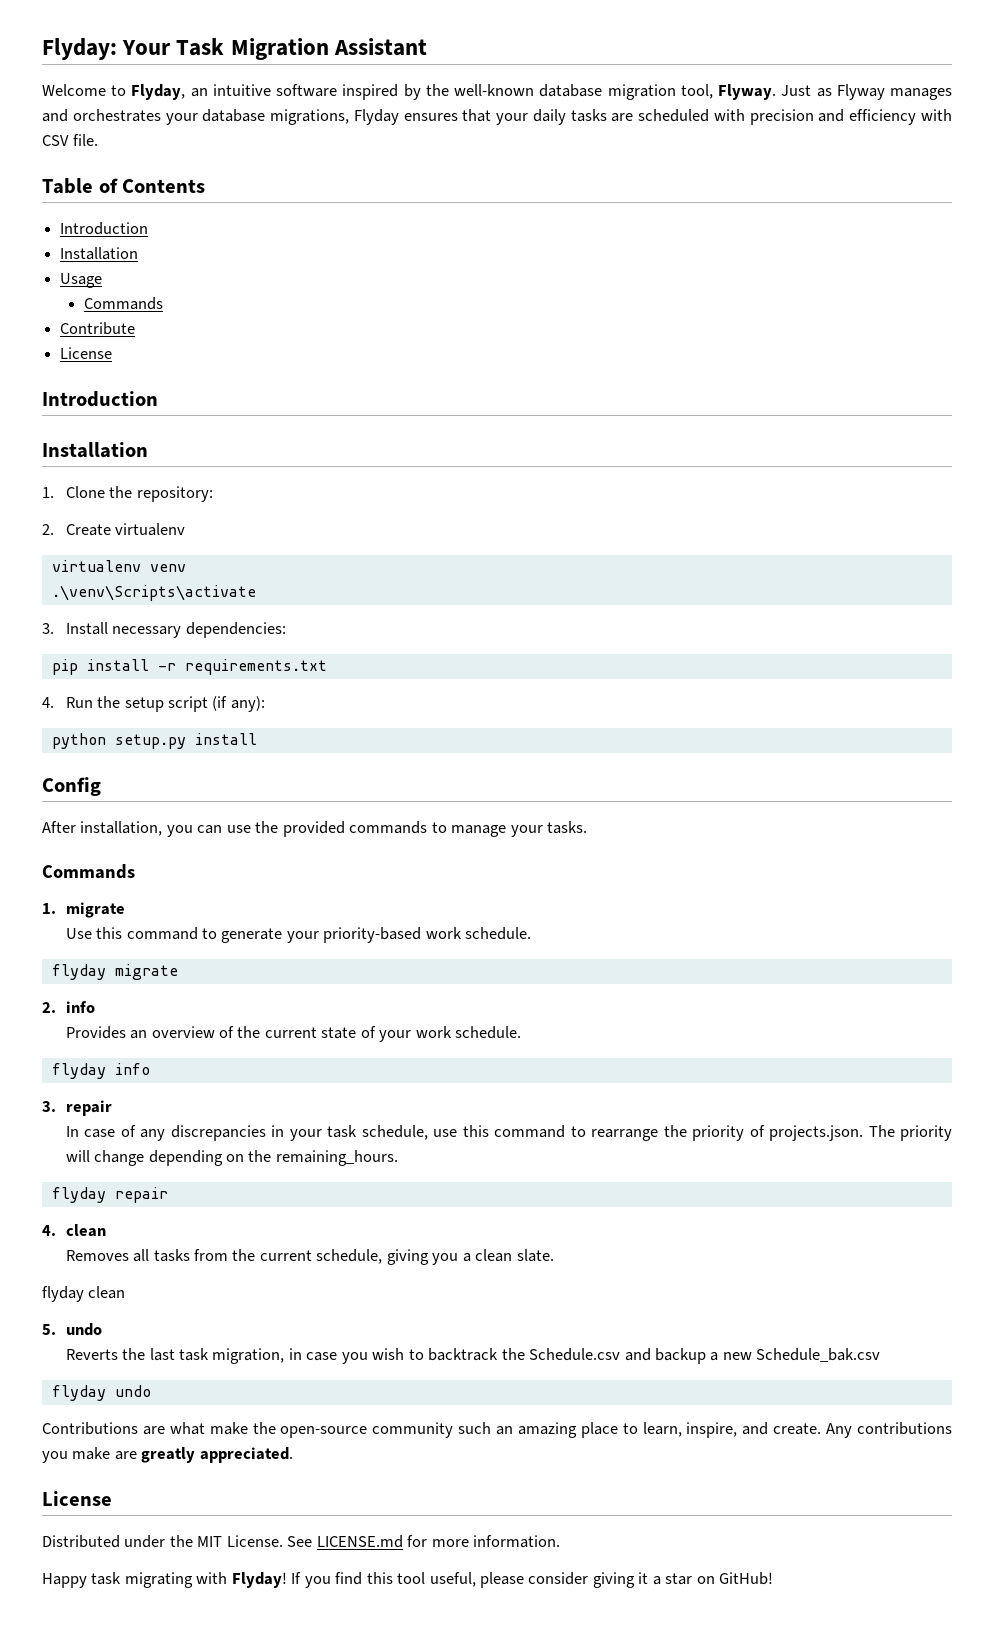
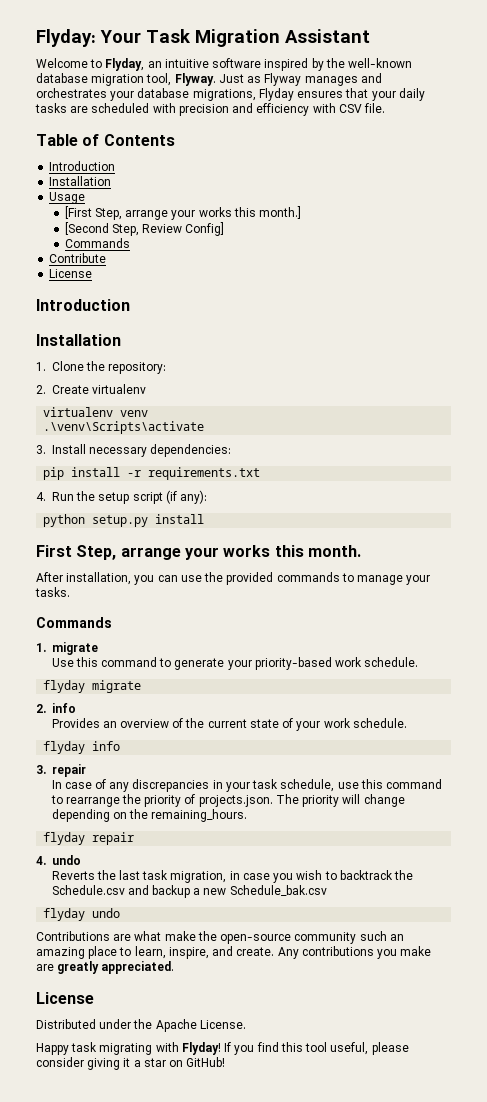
(103, 280) none -> [64,206,302,220] [64,222,225,236] // [First Step, arrange your works this month.] // [Second Step, Review Config]
[42,777,101,796] Config -> [36,545,361,560] First Step, arrange your works this month.
[65,1224,106,1237] [65,1249,554,1265] [42,1286,126,1302] [42,1324,56,1335] clean // Removes all tasks from the current schedule, giving you a clean slate. // flyday clean // 5. -> (46, 860) none
[197,1536,223,1547] MIT -> [155,1019,197,1032] Apache
[287,1535,561,1548] See LICENSE.md for more information. -> (246, 1024) none

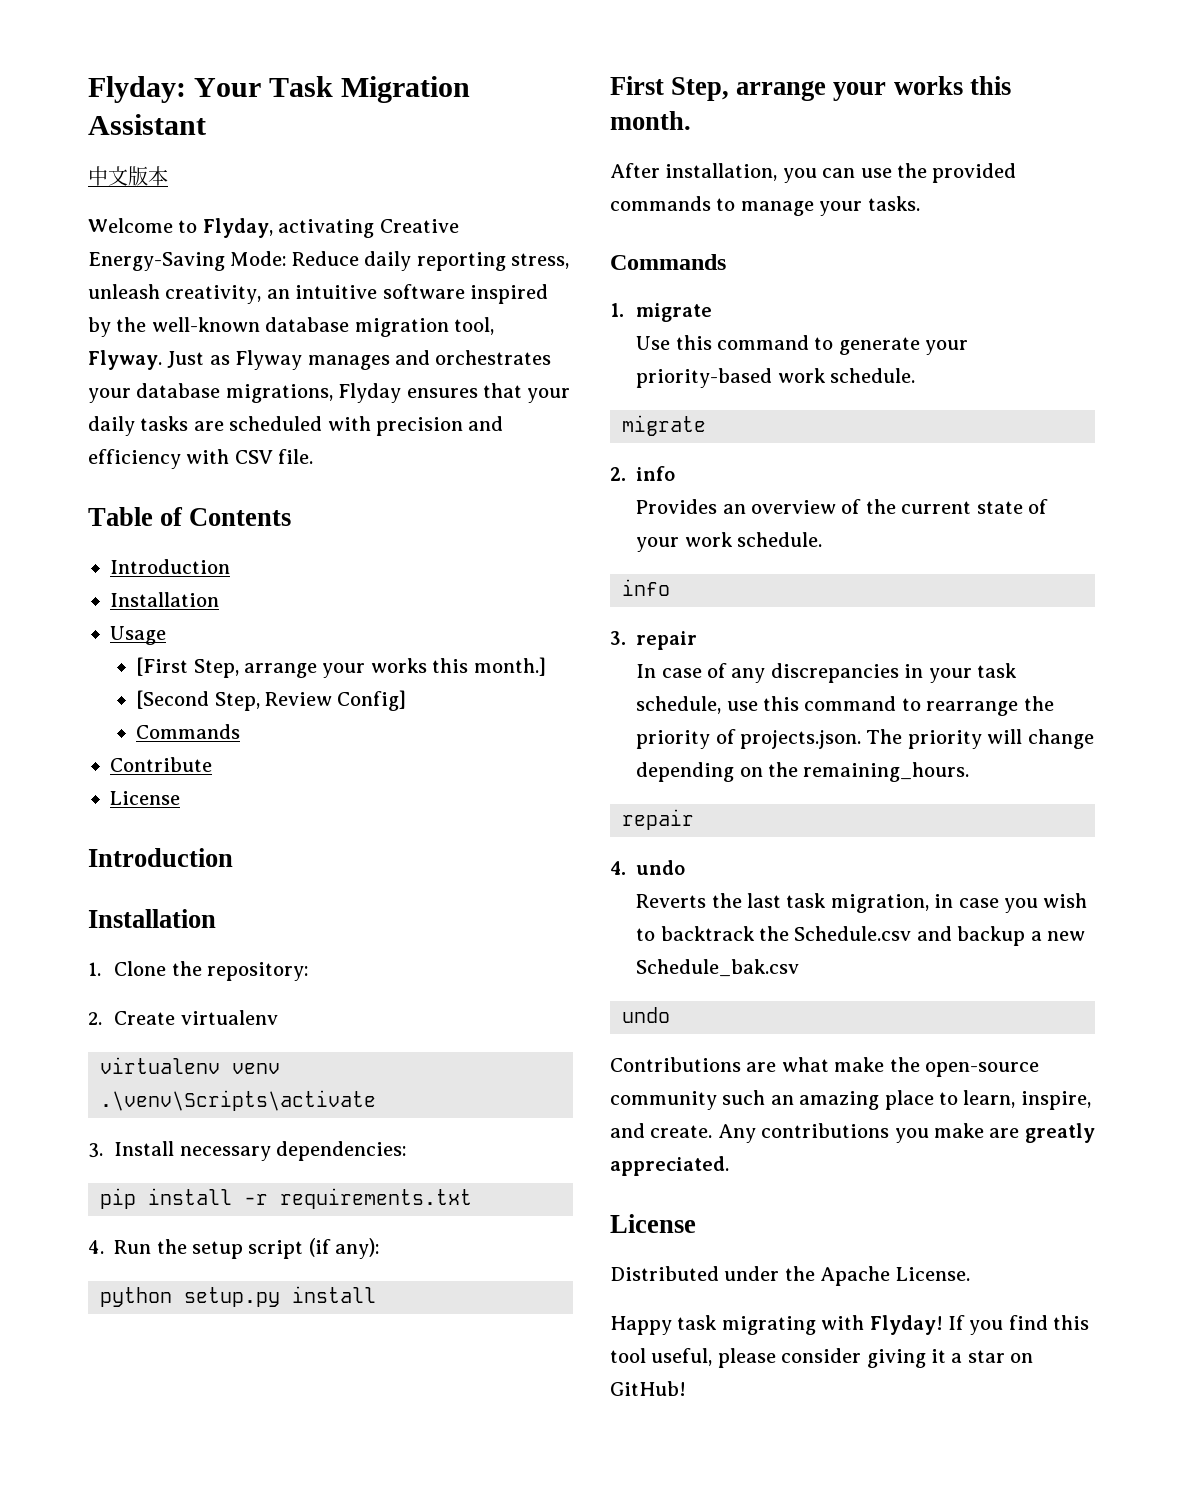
(370, 36) none -> [88,166,168,186] // 中文版本
(145, 64) none -> [278,219,459,238] [88,251,569,271] [88,284,262,304] activating Creative Energy-Saving Mode: Reduce daily reporting stress, unleash creativity,
[43,680,86,693] flyday -> (915, 375) none
[43,741,86,754] flyday -> (822, 539) none
[43,832,86,845] flyday -> (970, 772) none
[43,908,86,921] flyday -> (800, 968) none

